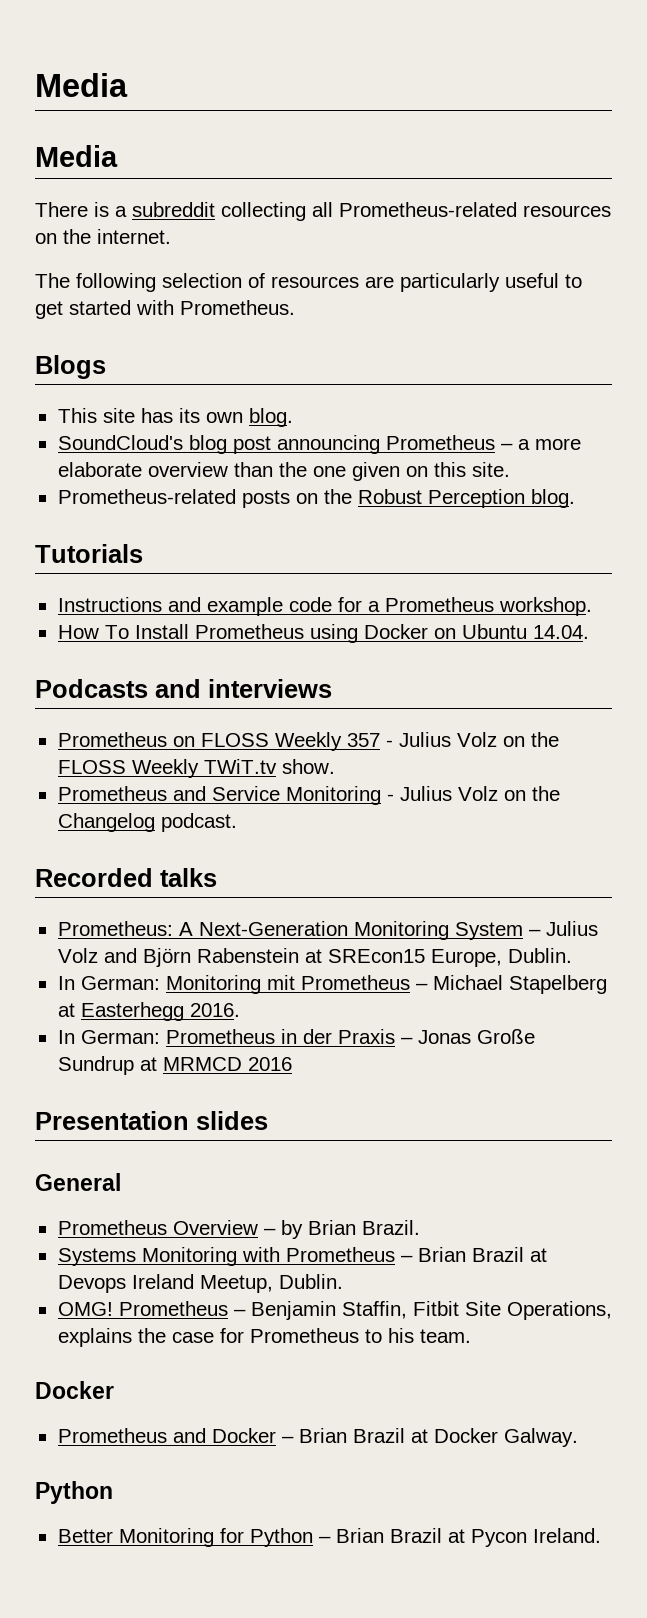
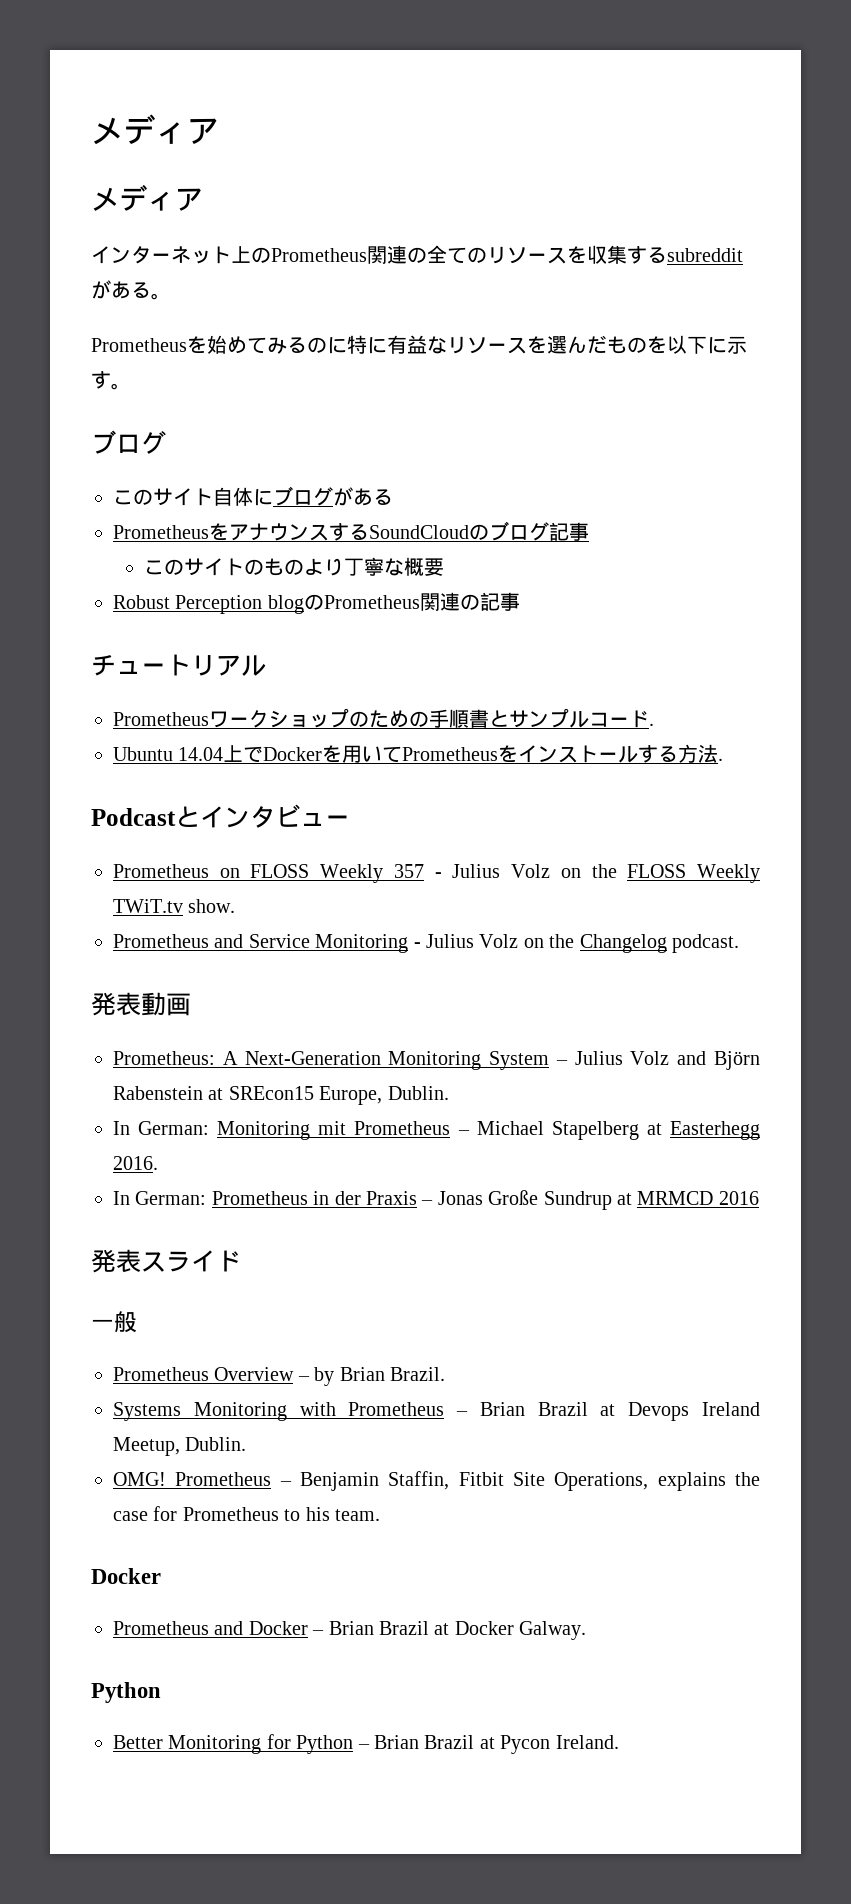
[35,73,128,97] [35,145,118,167] [35,202,611,221] [35,229,171,244] [35,273,582,292] [35,300,295,319] [35,355,106,379] [57,408,293,427] [57,435,581,454] [57,462,510,481] [57,489,575,508] [35,544,143,563] [57,597,592,616] [57,624,589,643] [35,679,332,698] Media // Media // There is a subreddit collecting all Prometheus-related resources on the internet. // The following selection of resources are particularly useful to get started with Prometheus. // Blogs // This site has its own blog. // SoundCloud's blog post announcing Prometheus – a more elaborate overview than the one given on this site. // Prometheus-related posts on the Robust Perception blog. // Tutorials // Instructions and example code for a Prometheus workshop. // How To Install Prometheus using Docker on Ubuntu 14.04. // Podcasts and interviews -> [91,114,219,145] [91,184,203,211] [91,245,743,264] [91,280,171,300] [91,335,747,354] [91,371,131,390] [91,430,166,454] [113,486,393,506] [113,521,589,541] [144,557,445,576] [113,592,520,614] [91,654,266,676] [113,708,654,728] [113,744,724,763] [91,804,350,828] メディア // メディア // インターネット上のPrometheus関連の全てのリソースを収集するsubredditがある。 // Prometheusを始めてみるのに特に有益なリソースを選んだものを以下に示す。 // ブログ // このサイト自体にブログがある // PrometheusをアナウンスするSoundCloudのブログ記事 // このサイトのものより丁寧な概要 // Robust Perception blogのPrometheus関連の記事 // チュートリアル // Prometheusワークショップのための手順書とサンプルコード. // Ubuntu 14.04上でDockerを用いてPrometheusをインストールする方法. // Podcastとインタビュー
[35,868,217,887] Recorded talks -> [91,992,191,1016] 発表動画
[35,1111,268,1130] [35,1173,121,1191] Presentation slides // General -> [91,1249,241,1273] [91,1311,137,1333] 発表スライド // 一般

